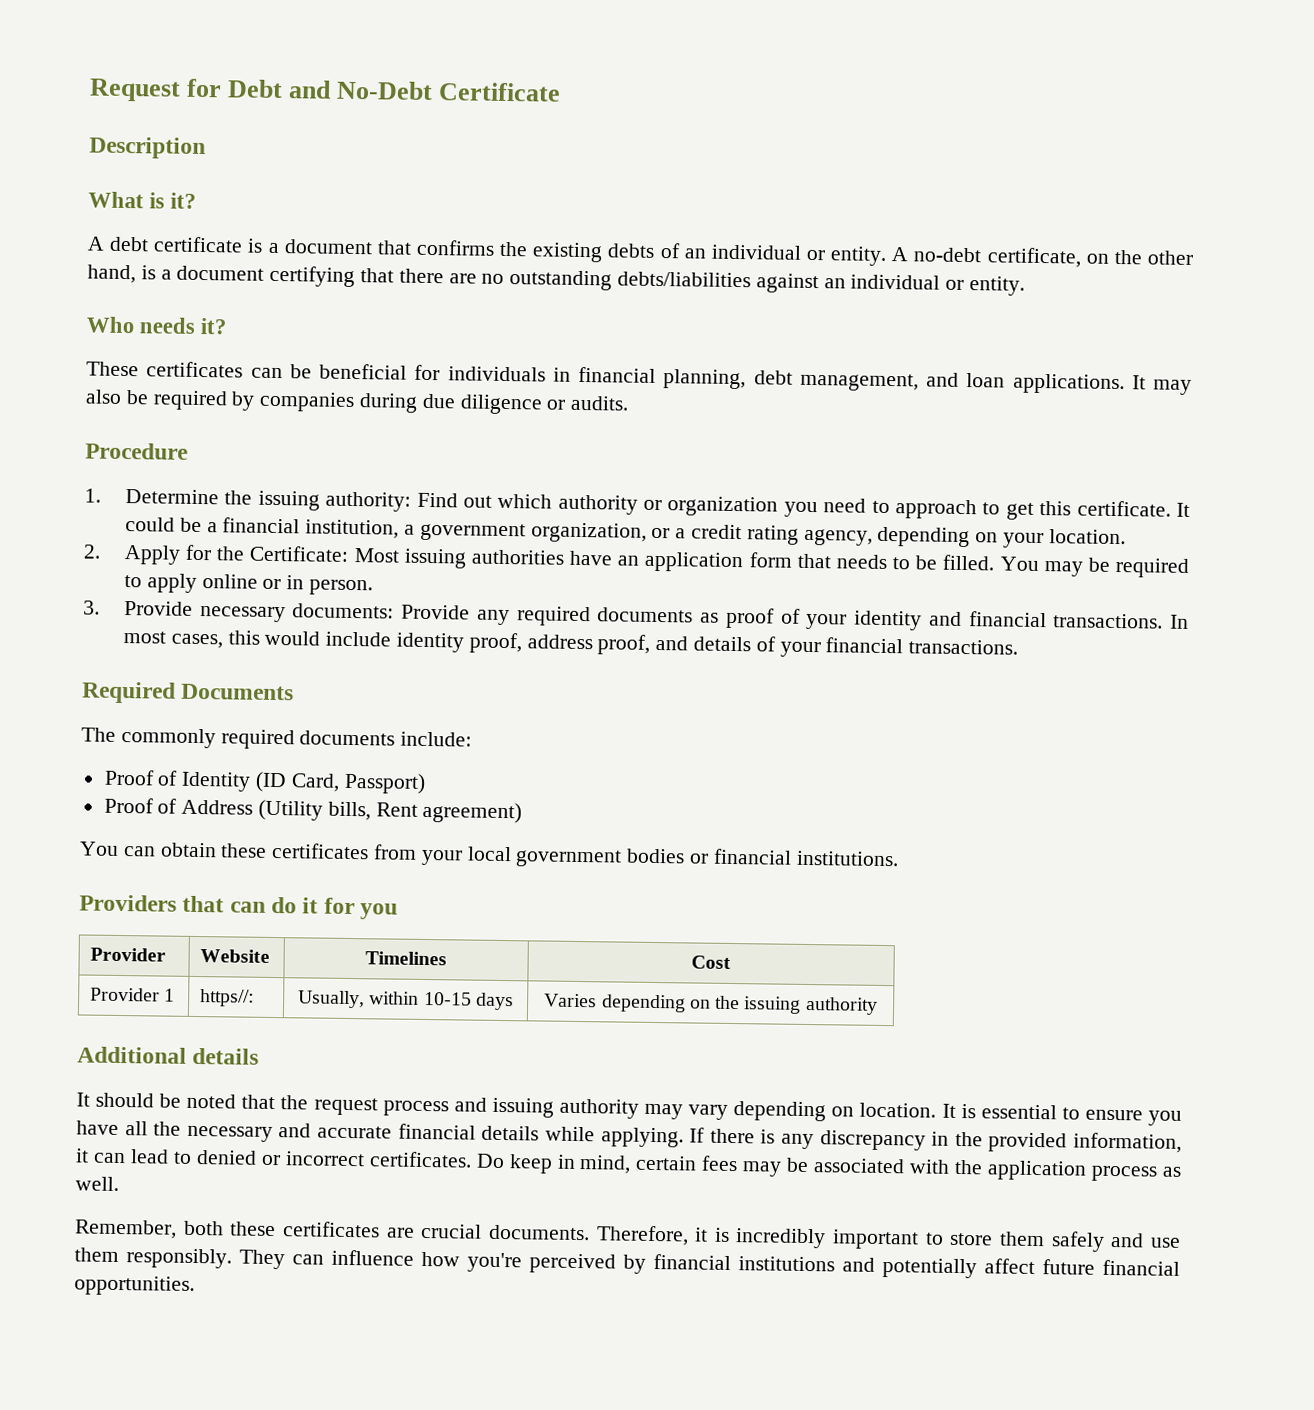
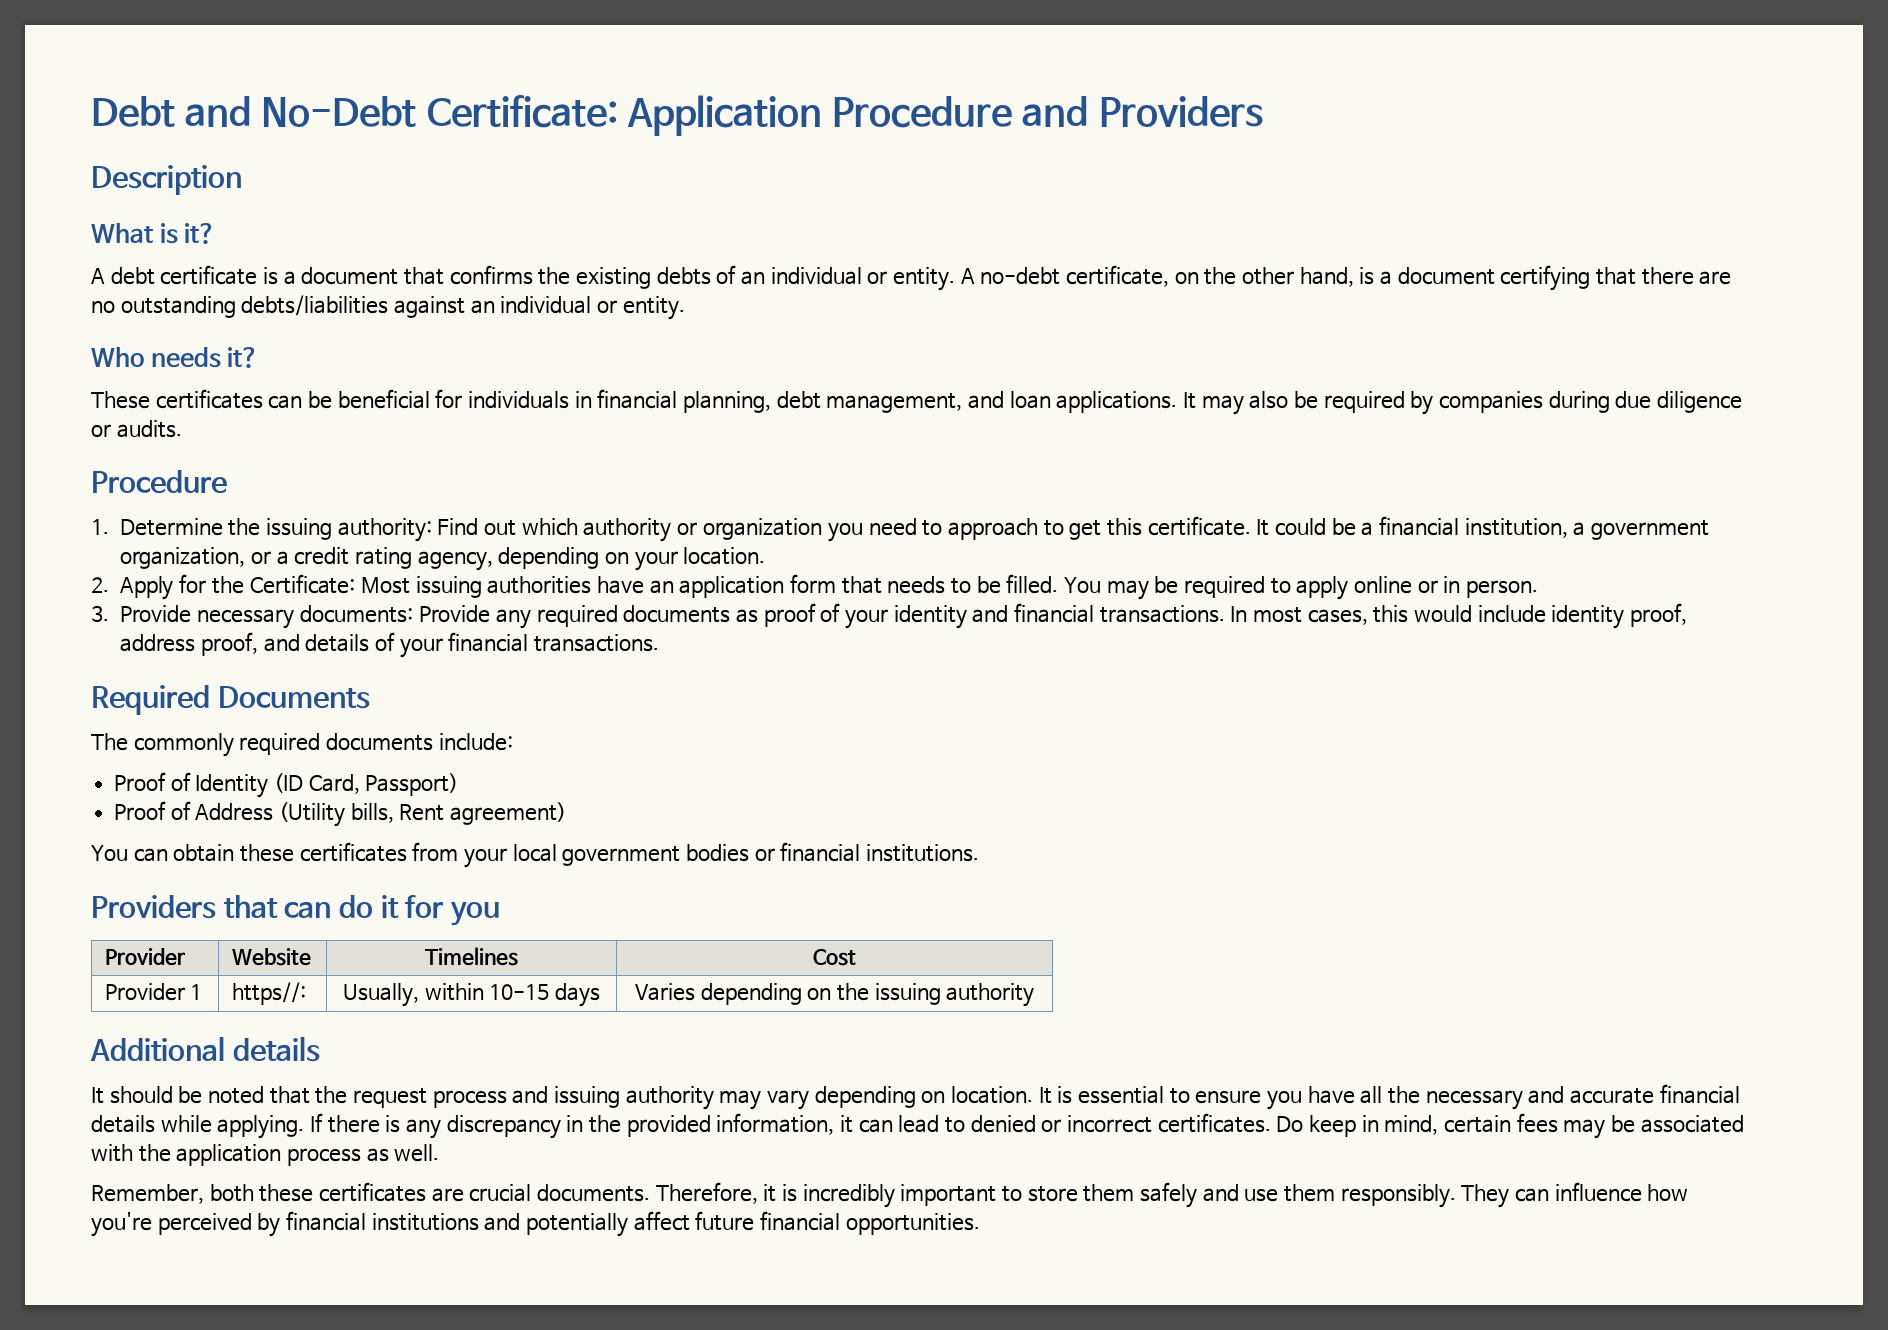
[89,78,223,102] Request for -> (91, 111) none
[438,82,562,102] Certificate -> [426,95,1263,136] Certificate: Application Procedure and Providers

